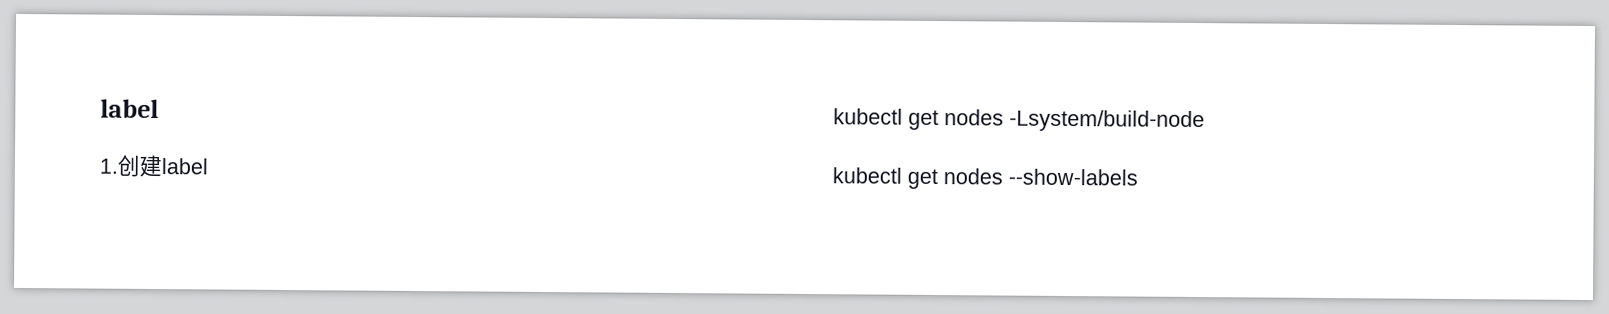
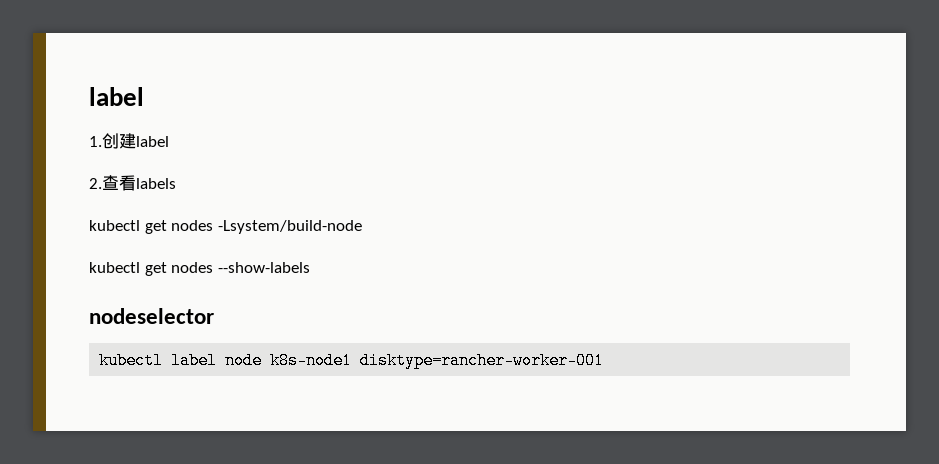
(208, 166) none -> [89,175,176,191] // 2.查看labels
(1138, 177) none -> [89,308,214,324] [99,352,605,369] // nodeselector // kubectl label node k8s-node1 disktype=rancher-worker-001

